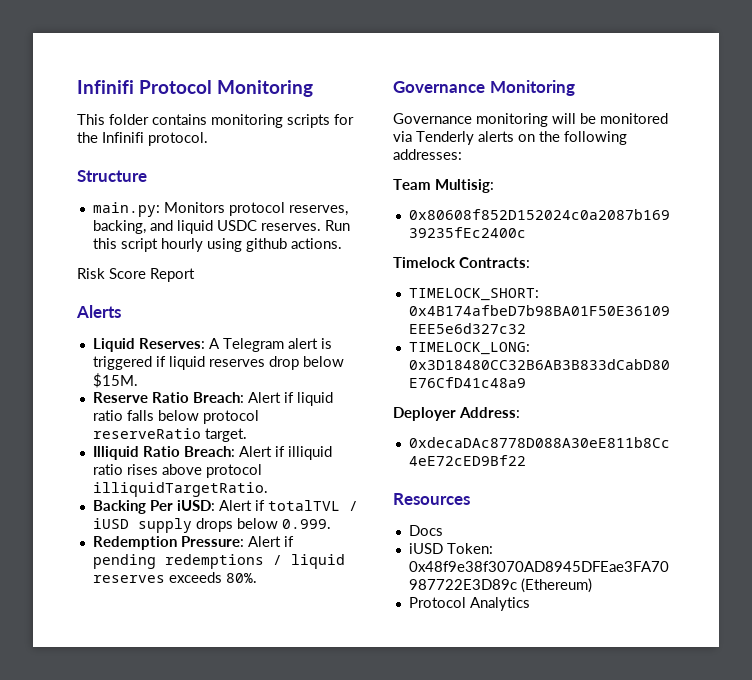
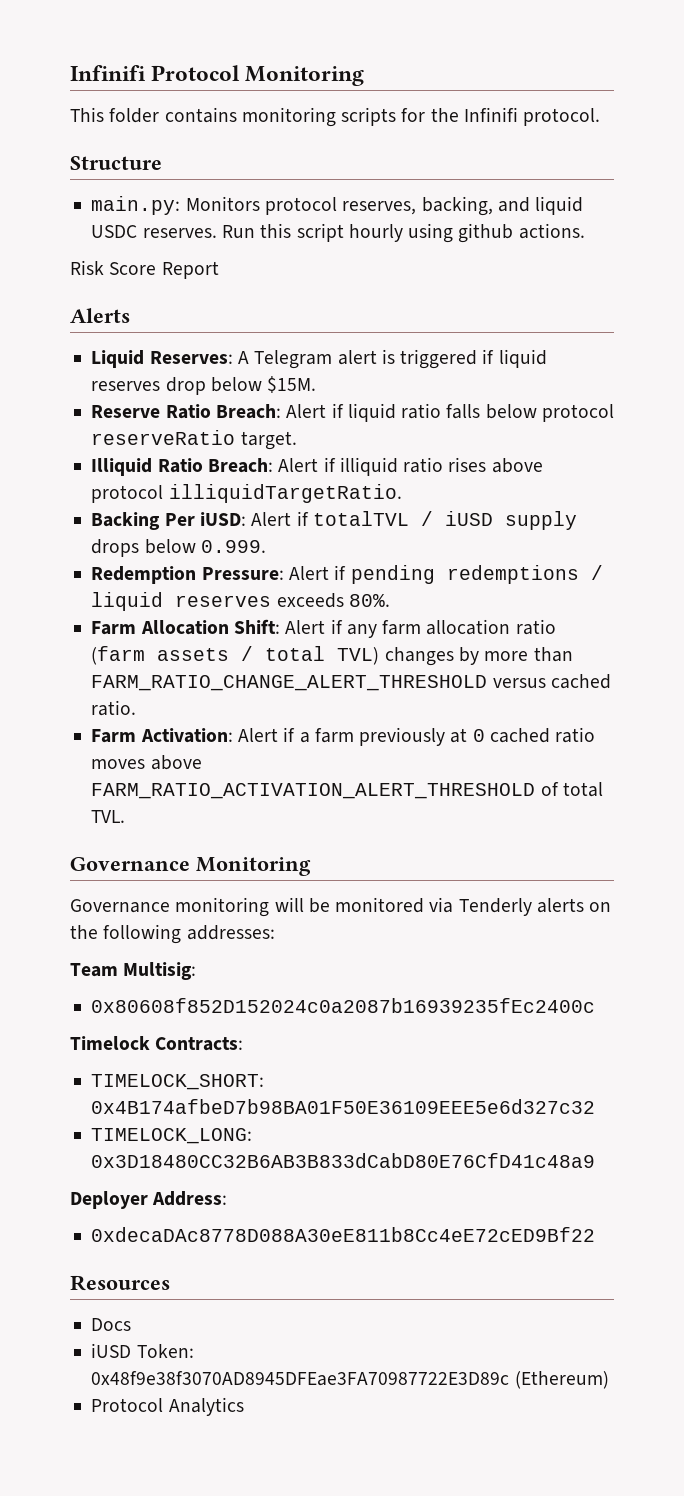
(257, 578) none -> [91,619,556,638] [91,646,573,666] [91,674,611,691] [91,700,137,716] [91,727,596,746] [91,755,202,770] [91,782,603,799] [91,810,126,823] // Farm Allocation Shift: Alert if any farm allocation ratio (farm assets / total TVL) changes by more than FARM_RATIO_CHANGE_ALERT_THRESHOLD versus cached ratio. // Farm Activation: Alert if a farm previously at 0 cached ratio moves above FARM_RATIO_ACTIVATION_ALERT_THRESHOLD of total TVL.

